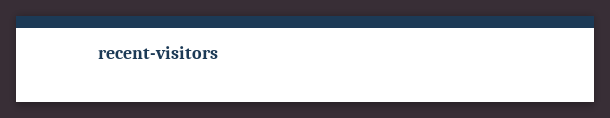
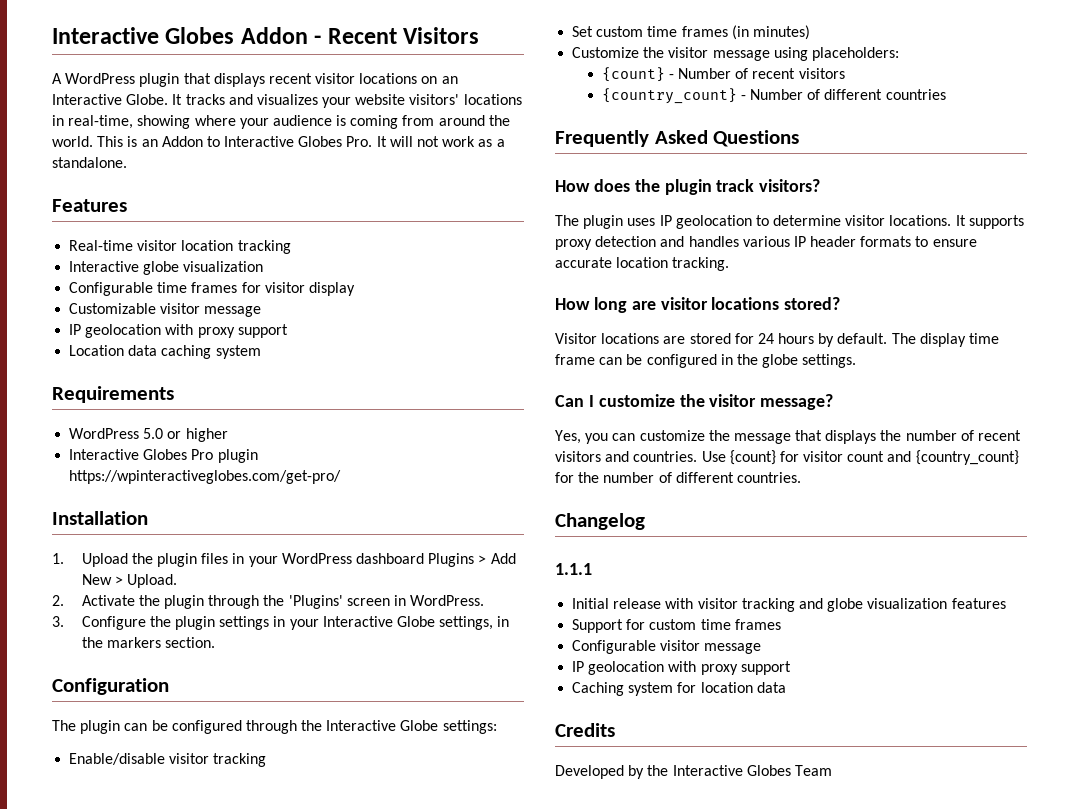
[98,46,218,59] recent-visitors -> [52,27,480,44] [52,73,458,87] [52,94,522,108] [52,115,510,129] [52,136,505,147] [52,157,127,168] [52,199,127,212] [69,240,291,254] [69,261,264,275] [69,282,355,296] [69,303,262,317] [69,324,288,338] [69,345,261,359] [52,386,174,403] [69,428,228,442] [69,449,258,463] [69,470,342,484] [52,511,148,525] [52,553,516,567] [81,574,178,588] [52,595,485,609] [52,616,510,630] [81,637,216,648] [52,678,169,695] [52,720,497,734] [69,753,267,767] [572,25,810,40] [572,47,899,61] [601,67,845,82] [601,88,946,104] [555,130,800,147] [555,179,821,195] [555,215,1024,229] [555,236,977,250] [555,257,730,271] [555,297,841,313] [555,333,1000,347] [555,354,857,368] [555,394,834,410] [555,430,1022,444] [555,450,1019,465] [555,472,801,483] [555,513,645,530] [555,563,592,575] [572,598,1006,612] [572,619,781,633] [572,640,762,654] [572,661,791,675] [572,682,786,696] [555,723,615,737] [555,765,832,779] Interactive Globes Addon - Recent Visitors // A WordPress plugin that displays recent visitor locations on an Interactive Globe. It tracks and visualizes your website visitors' locations in real-time, showing where your audience is coming from around the world. This is an Addon to Interactive Globes Pro. It will not work as a standalone. // Features // Real-time visitor location tracking // Interactive globe visualization // Configurable time frames for visitor display // Customizable visitor message // IP geolocation with proxy support // Location data caching system // Requirements // WordPress 5.0 or higher // Interactive Globes Pro plugin https://wpinteractiveglobes.com/get-pro/ // Installation // 1. Upload the plugin files in your WordPress dashboard Plugins > Add New > Upload. // 2. Activate the plugin through the 'Plugins' screen in WordPress. // 3. Configure the plugin settings in your Interactive Globe settings, in the markers section. // Configuration // The plugin can be configured through the Interactive Globe settings: // Enable/disable visitor tracking // Set custom time frames (in minutes) // Customize the visitor message using placeholders: // {count} - Number of recent visitors // {country_count} - Number of different countries // Frequently Asked Questions // How does the plugin track visitors? // The plugin uses IP geolocation to determine visitor locations. It supports proxy detection and handles various IP header formats to ensure accurate location tracking. // How long are visitor locations stored? // Visitor locations are stored for 24 hours by default. The display time frame can be configured in the globe settings. // Can I customize the visitor message? // Yes, you can customize the message that displays the number of recent visitors and countries. Use {count} for visitor count and {country_count} for the number of different countries. // Changelog // 1.1.1 // Initial release with visitor tracking and globe visualization features // Support for custom time frames // Configurable visitor message // IP geolocation with proxy support // Caching system for location data // Credits // Developed by the Interactive Globes Team

